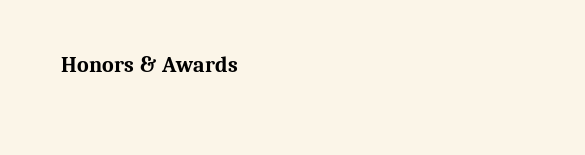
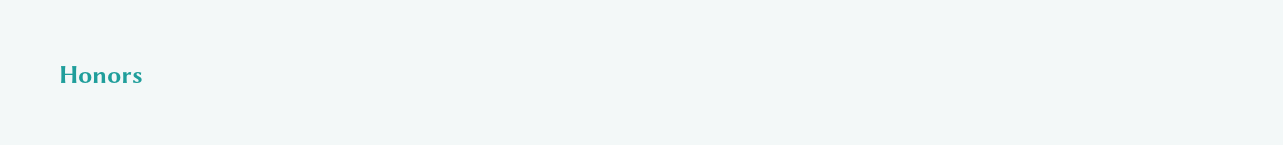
[139,56,238,72] & Awards -> (143, 74) none

